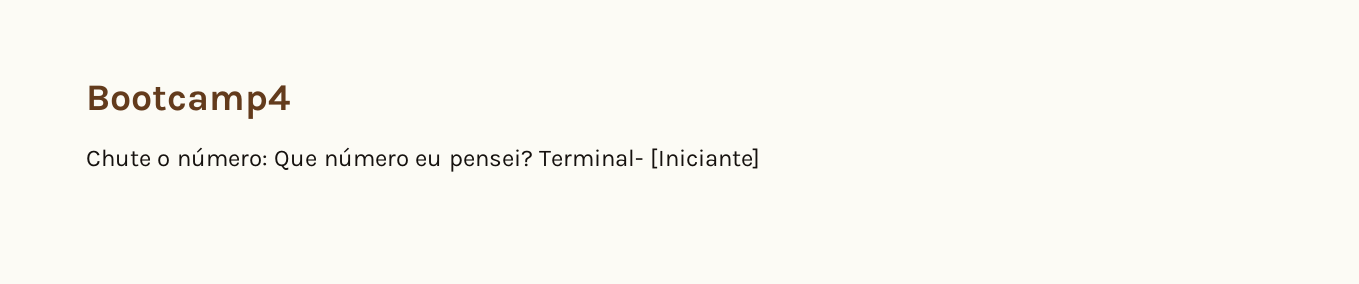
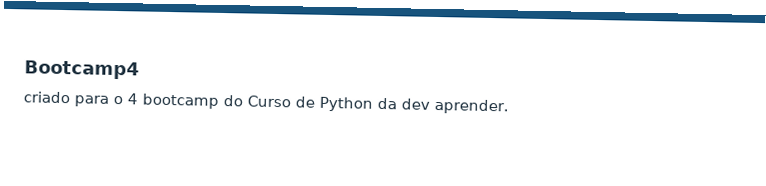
[86,147,760,172] Chute o número: Que número eu pensei? Terminal- [Iniciante] -> [23,91,509,115] criado para o 4 bootcamp do Curso de Python da dev aprender.

